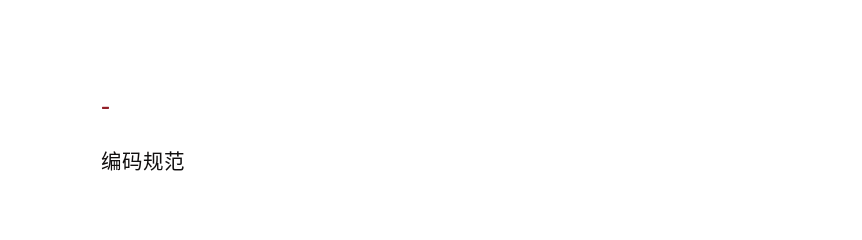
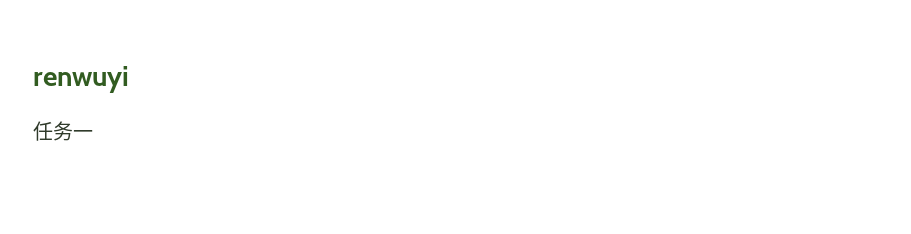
[101,106,110,115] [101,151,185,171] - // 编码规范 -> [33,66,129,93] [33,121,93,141] renwuyi // 任务一

